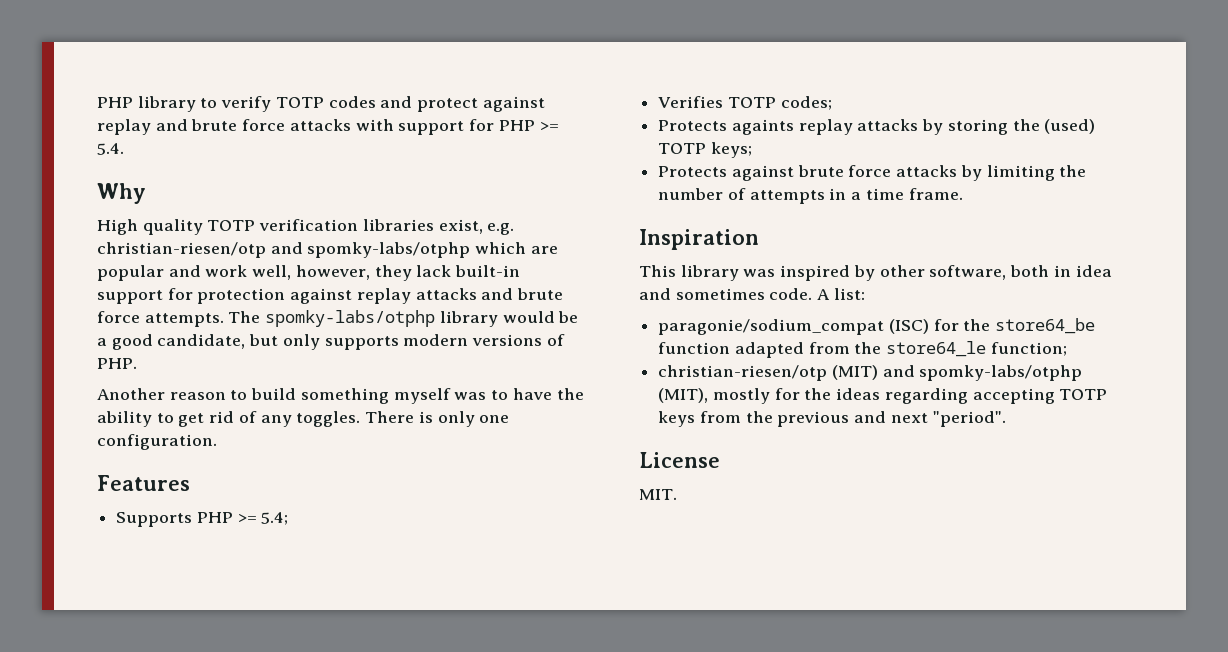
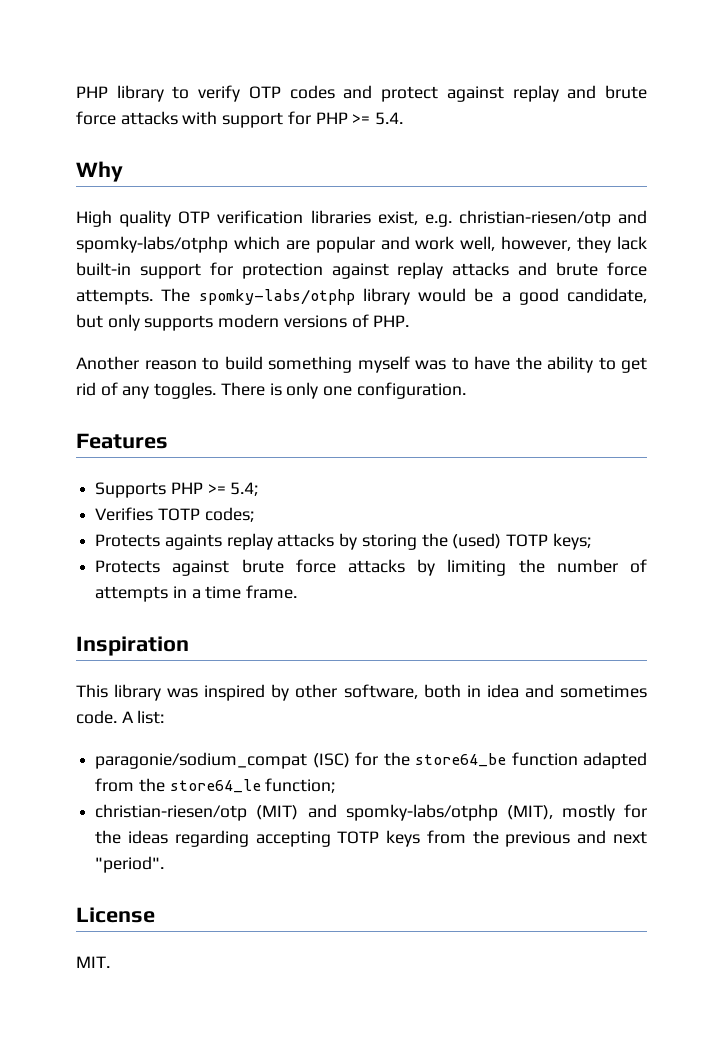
[275,97,324,108] TOTP -> [248,86,281,99] OTP
[207,220,256,231] TOTP -> [178,211,211,224] OTP

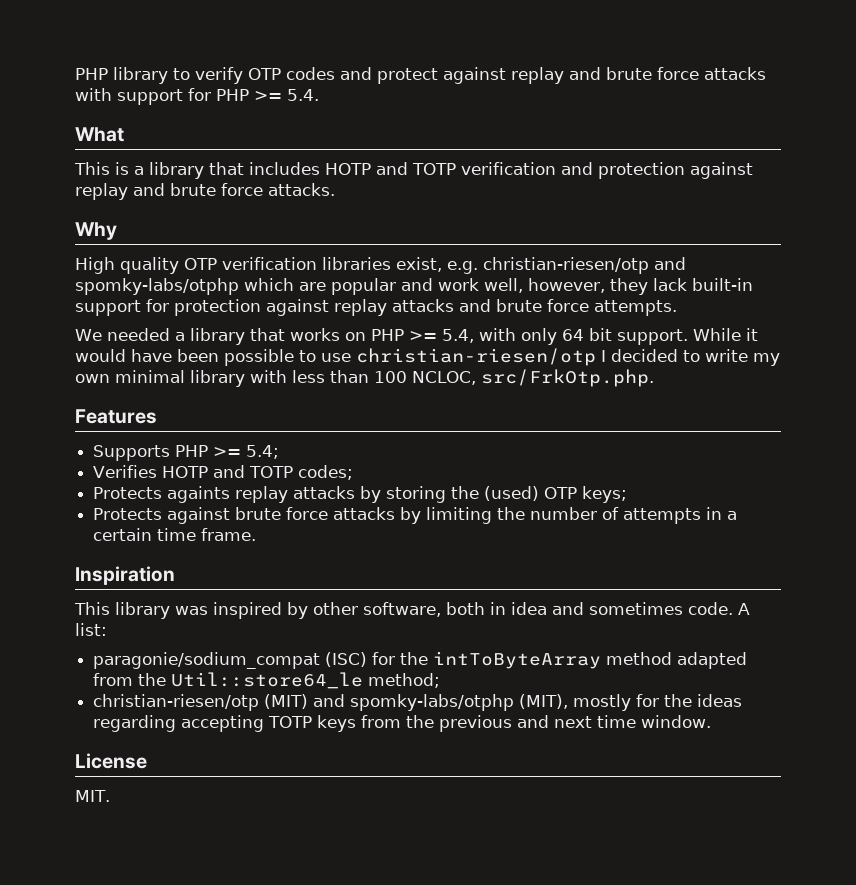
(404, 118) none -> [75,127,124,142] [74,162,753,179] [75,183,335,200] // What // This is a library that includes HOTP and TOTP verification and protection against replay and brute force attacks.
[161,288,647,305] [76,314,410,331] [76,356,647,373] [76,382,466,399] The spomky-labs/otphp library would be a good candidate, but only supports modern versions of PHP. // Another reason to build something myself was to have the ability to get rid of any toggles. There is only one configuration. -> [75,328,758,345] [75,348,780,366] [75,369,654,387] // We needed a library that works on PHP >= 5.4, with only 64 bit support. While it would have been possible to use christian-riesen/otp I decided to write my own minimal library with less than 100 NCLOC, src/FrkOtp.php.
(154, 514) none -> [162,465,246,478] HOTP and
[506,534,549,547] TOTP -> [544,487,578,499] OTP
(201, 594) none -> [93,528,153,541] certain
[415,752,578,767] store64_be function -> [433,651,673,669] intToByteArray method
[169,778,336,793] store64_le function; -> [171,672,441,689] Util::store64_le method;
[95,856,165,873] "period". -> [597,715,712,728] time window.

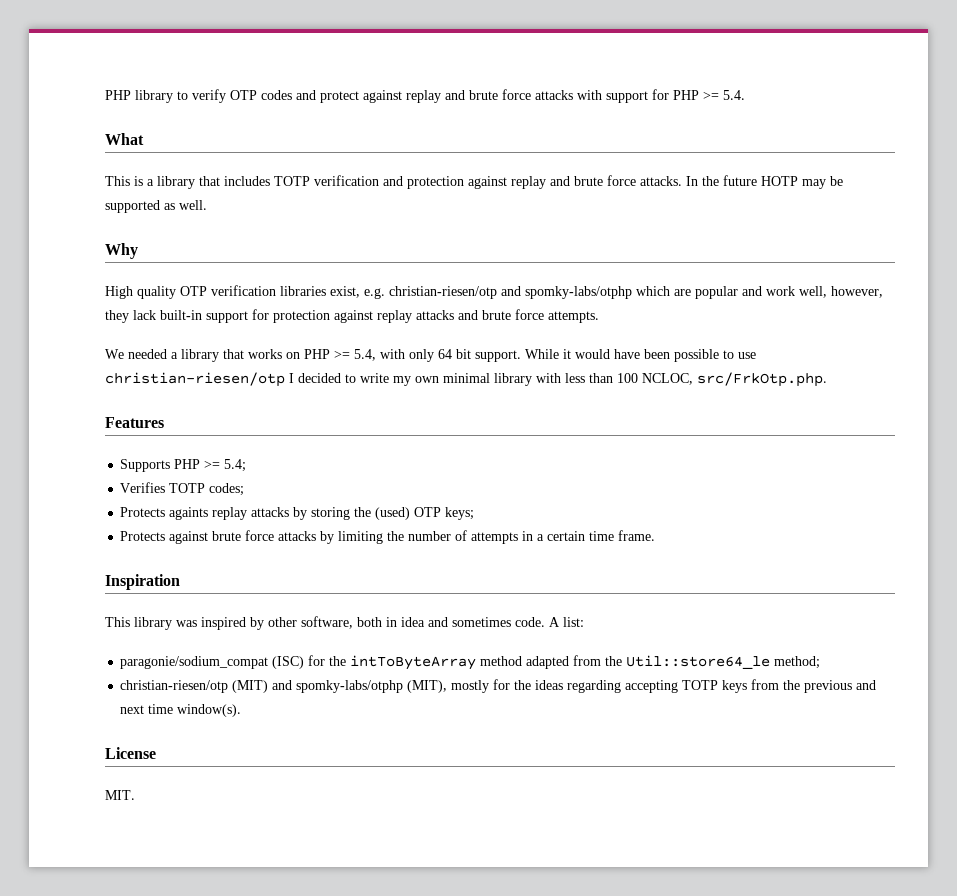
[325,162,408,175] HOTP and -> (270, 181) none
(335, 189) none -> [686,175,843,189] [105,200,207,213] In the future HOTP may be supported as well.
[162,465,246,478] HOTP and -> (166, 487) none
[641,715,712,728] window. -> [177,704,242,717] window(s).

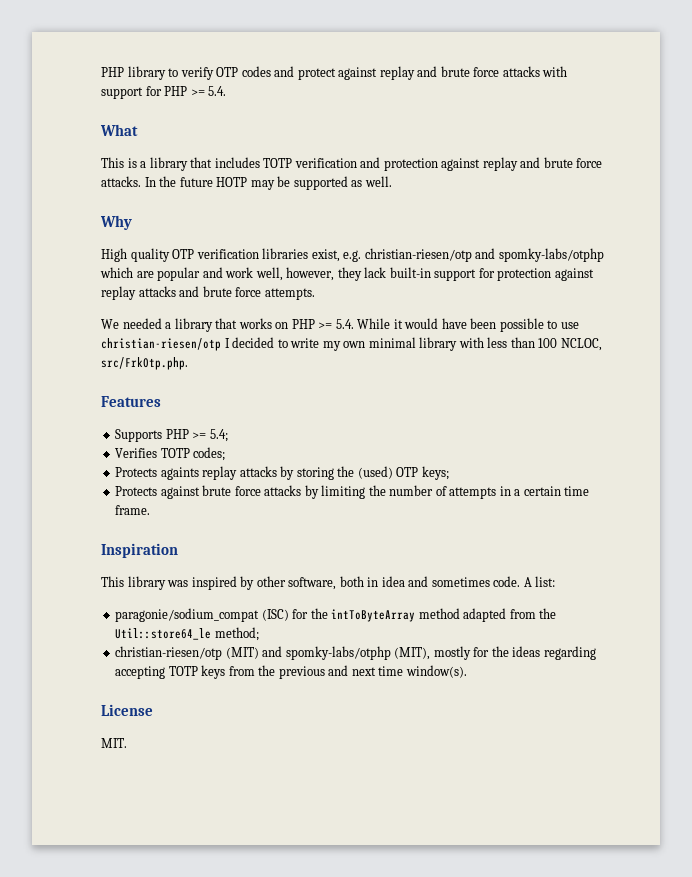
[354,349,521,362] 5.4, with only 64 bit support. -> [335,319,354,329] 5.4.

